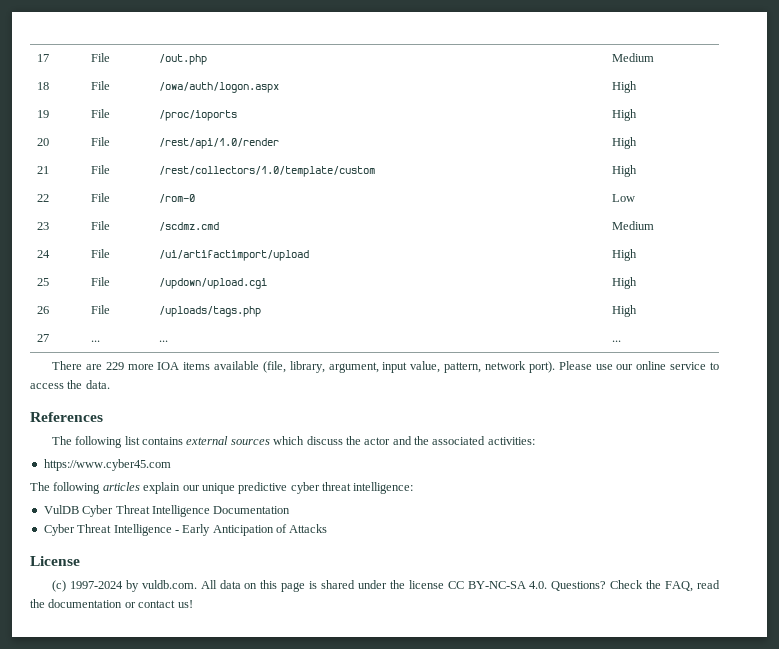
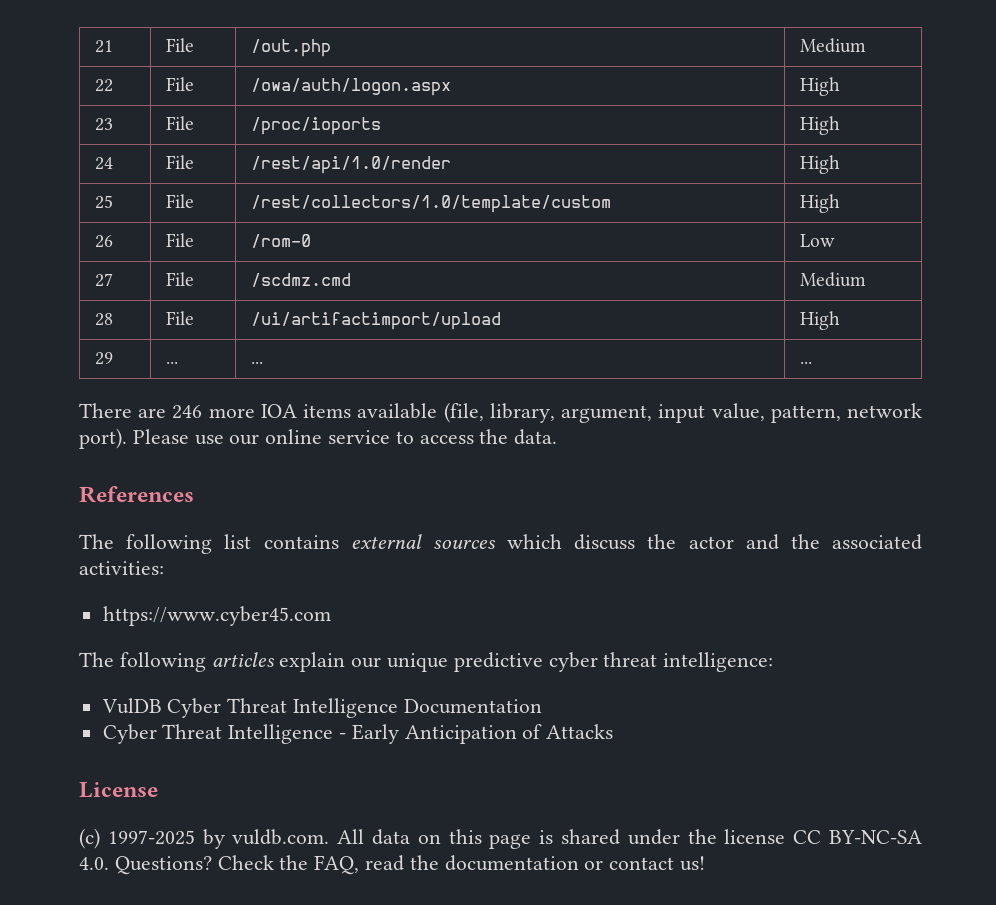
[37,54,50,62] 17 -> [94,40,113,53] 21
[37,82,50,90] 18 -> [94,79,113,92] 22
[37,110,50,118] 19 -> [94,118,113,131] 23
[37,138,50,146] 20 -> [94,157,113,170] 24
[37,166,50,174] 21 -> [94,195,113,209] 25
[37,194,50,202] 22 -> [94,235,113,248] 26
[37,222,50,230] 23 -> [94,273,113,287] 27
[37,250,51,258] 24 -> [94,313,113,326] 28
[37,278,50,286] [91,277,111,286] [159,278,268,289] [612,277,638,289] [37,306,50,314] [91,305,111,314] [159,306,262,317] [612,305,638,317] [37,334,50,342] 25 | File | /updown/upload.cgi | High // 26 | File | /uploads/tags.php | High // 27 -> [94,352,113,365] 29
[105,362,124,370] 229 -> [172,405,203,419] 246
[69,581,123,589] 1997-2024 -> [107,830,195,845] 1997-2025

